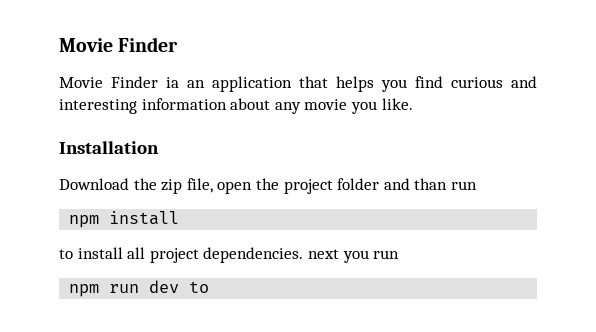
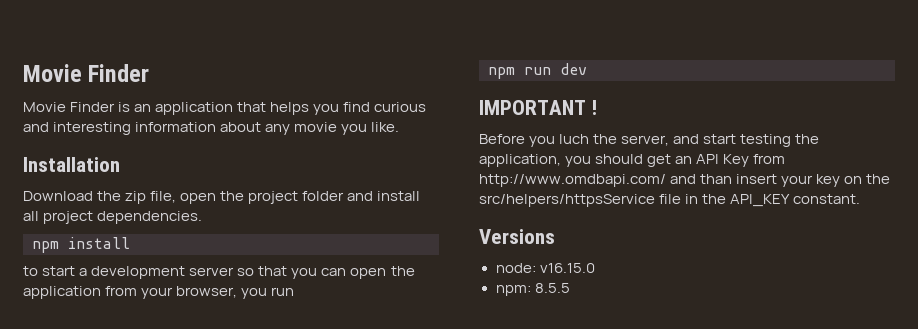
[166,77,179,88] ia -> [118,102,131,112] is
[414,178,477,190] than run -> [377,191,421,201] [23,211,203,224] install all project dependencies.
[77,247,339,263] install all project dependencies. next -> [42,266,415,279] [23,286,238,299] start a development server so that you can open the application from your browser,
[189,281,210,293] to -> [479,100,597,115] [479,134,820,147] [479,154,786,167] [479,174,891,187] [479,194,861,207] [479,229,555,244] [495,263,595,273] [495,283,570,296] // IMPORTANT ! // Before you luch the server, and start testing the application, you should get an API Key from http://www.omdbapi.com/ and than insert your key on the src/helpers/httpsService file in the API_KEY constant. // Versions // node: v16.15.0 // npm: 8.5.5

